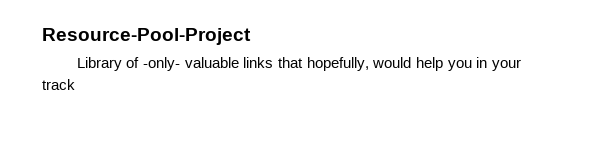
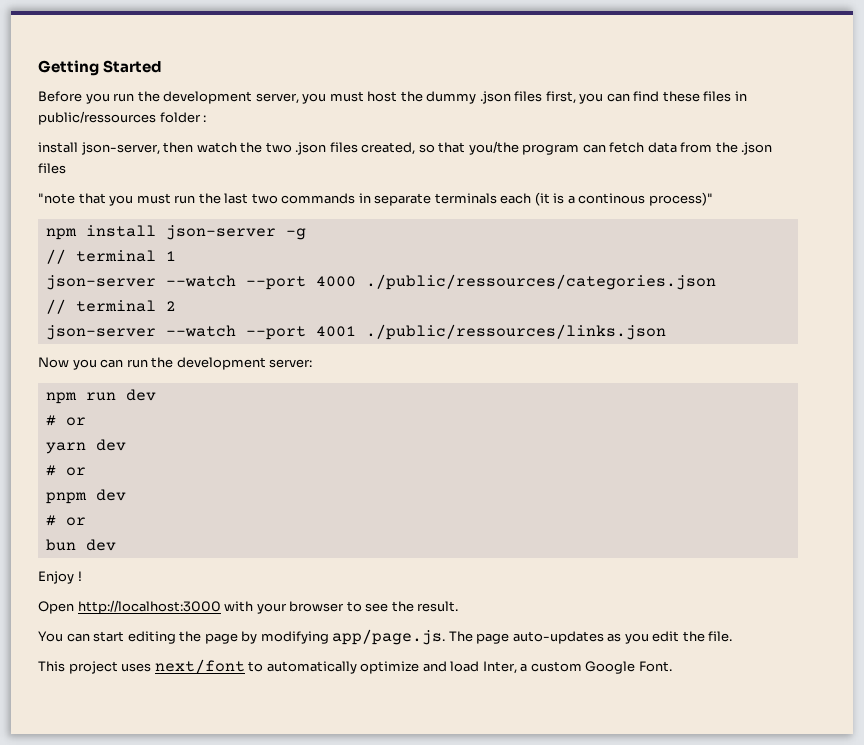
[42,28,251,45] [76,57,521,71] [42,79,75,90] Resource-Pool-Project // Library of -only- valuable links that hopefully, would help you in your track -> [38,60,163,76] [38,91,747,104] [38,111,207,125] [38,141,773,155] [38,163,66,174] [38,192,713,206] [45,225,306,240] [45,249,176,264] [45,274,716,290] [45,299,176,314] [45,324,666,340] [38,357,313,370] [45,389,156,404] [45,415,86,426] [45,439,126,454] [45,465,86,476] [45,489,126,504] [45,515,86,526] [45,539,116,551] [38,571,82,584] [38,600,459,614] [38,629,733,645] [38,659,672,674] Getting Started // Before you run the development server, you must host the dummy .json files first, you can find these files in public/ressources folder : // install json-server, then watch the two .json files created, so that you/the program can fetch data from the .json files // "note that you must run the last two commands in separate terminals each (it is a continous process)" // npm install json-server -g // // terminal 1 // json-server --watch --port 4000 ./public/ressources/categories.json // // terminal 2 // json-server --watch --port 4001 ./public/ressources/links.json // Now you can run the development server: // npm run dev // # or // yarn dev // # or // pnpm dev // # or // bun dev // Enjoy ! // Open http://localhost:3000 with your browser to see the result. // You can start editing the page by modifying app/page.js. The page auto-updates as you edit the file. // This project uses next/font to automatically optimize and load Inter, a custom Google Font.

